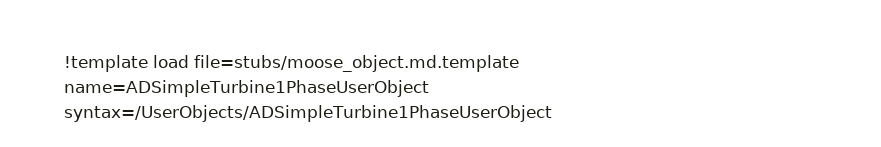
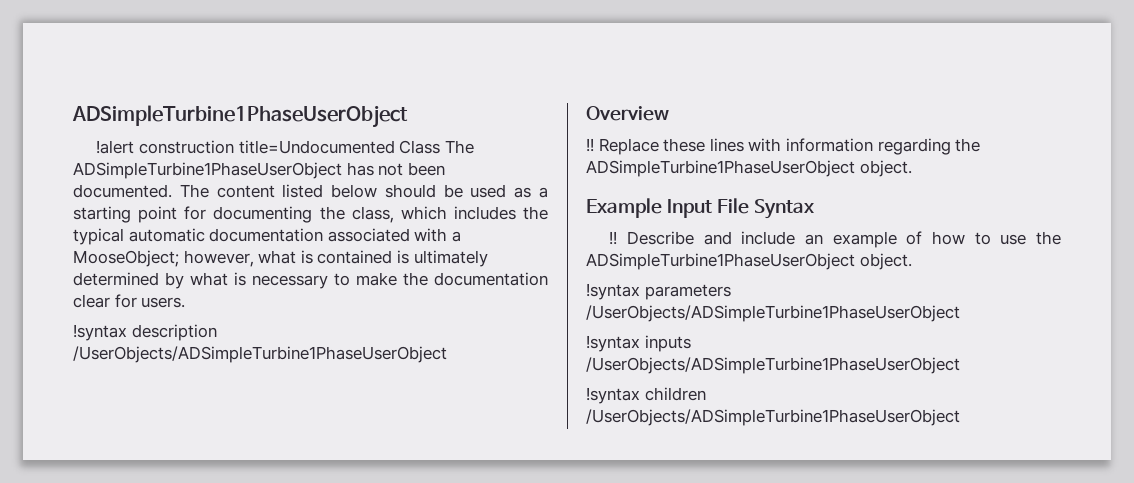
[64,55,519,72] [64,80,429,97] [64,105,552,122] !template load file=stubs/moose_object.md.template name=ADSimpleTurbine1PhaseUserObject syntax=/UserObjects/ADSimpleTurbine1PhaseUserObject -> [72,105,408,128] [96,140,474,154] [73,162,445,179] [73,184,548,198] [73,206,548,223] [73,228,461,245] [73,250,488,267] [73,272,548,289] [73,294,186,308] [73,324,217,341] [73,346,447,363] [586,106,669,121] [586,138,981,155] [586,160,912,177] [586,198,814,219] [609,231,1061,248] [586,253,912,270] [586,283,731,300] [586,305,960,322] [586,335,691,352] [586,357,960,374] [586,387,706,404] [586,409,960,426] ADSimpleTurbine1PhaseUserObject // !alert construction title=Undocumented Class The ADSimpleTurbine1PhaseUserObject has not been documented. The content listed below should be used as a starting point for documenting the class, which includes the typical automatic documentation associated with a MooseObject; however, what is contained is ultimately determined by what is necessary to make the documentation clear for users. // !syntax description /UserObjects/ADSimpleTurbine1PhaseUserObject // Overview // !! Replace these lines with information regarding the ADSimpleTurbine1PhaseUserObject object. // Example Input File Syntax // !! Describe and include an example of how to use the ADSimpleTurbine1PhaseUserObject object. // !syntax parameters /UserObjects/ADSimpleTurbine1PhaseUserObject // !syntax inputs /UserObjects/ADSimpleTurbine1PhaseUserObject // !syntax children /UserObjects/ADSimpleTurbine1PhaseUserObject

